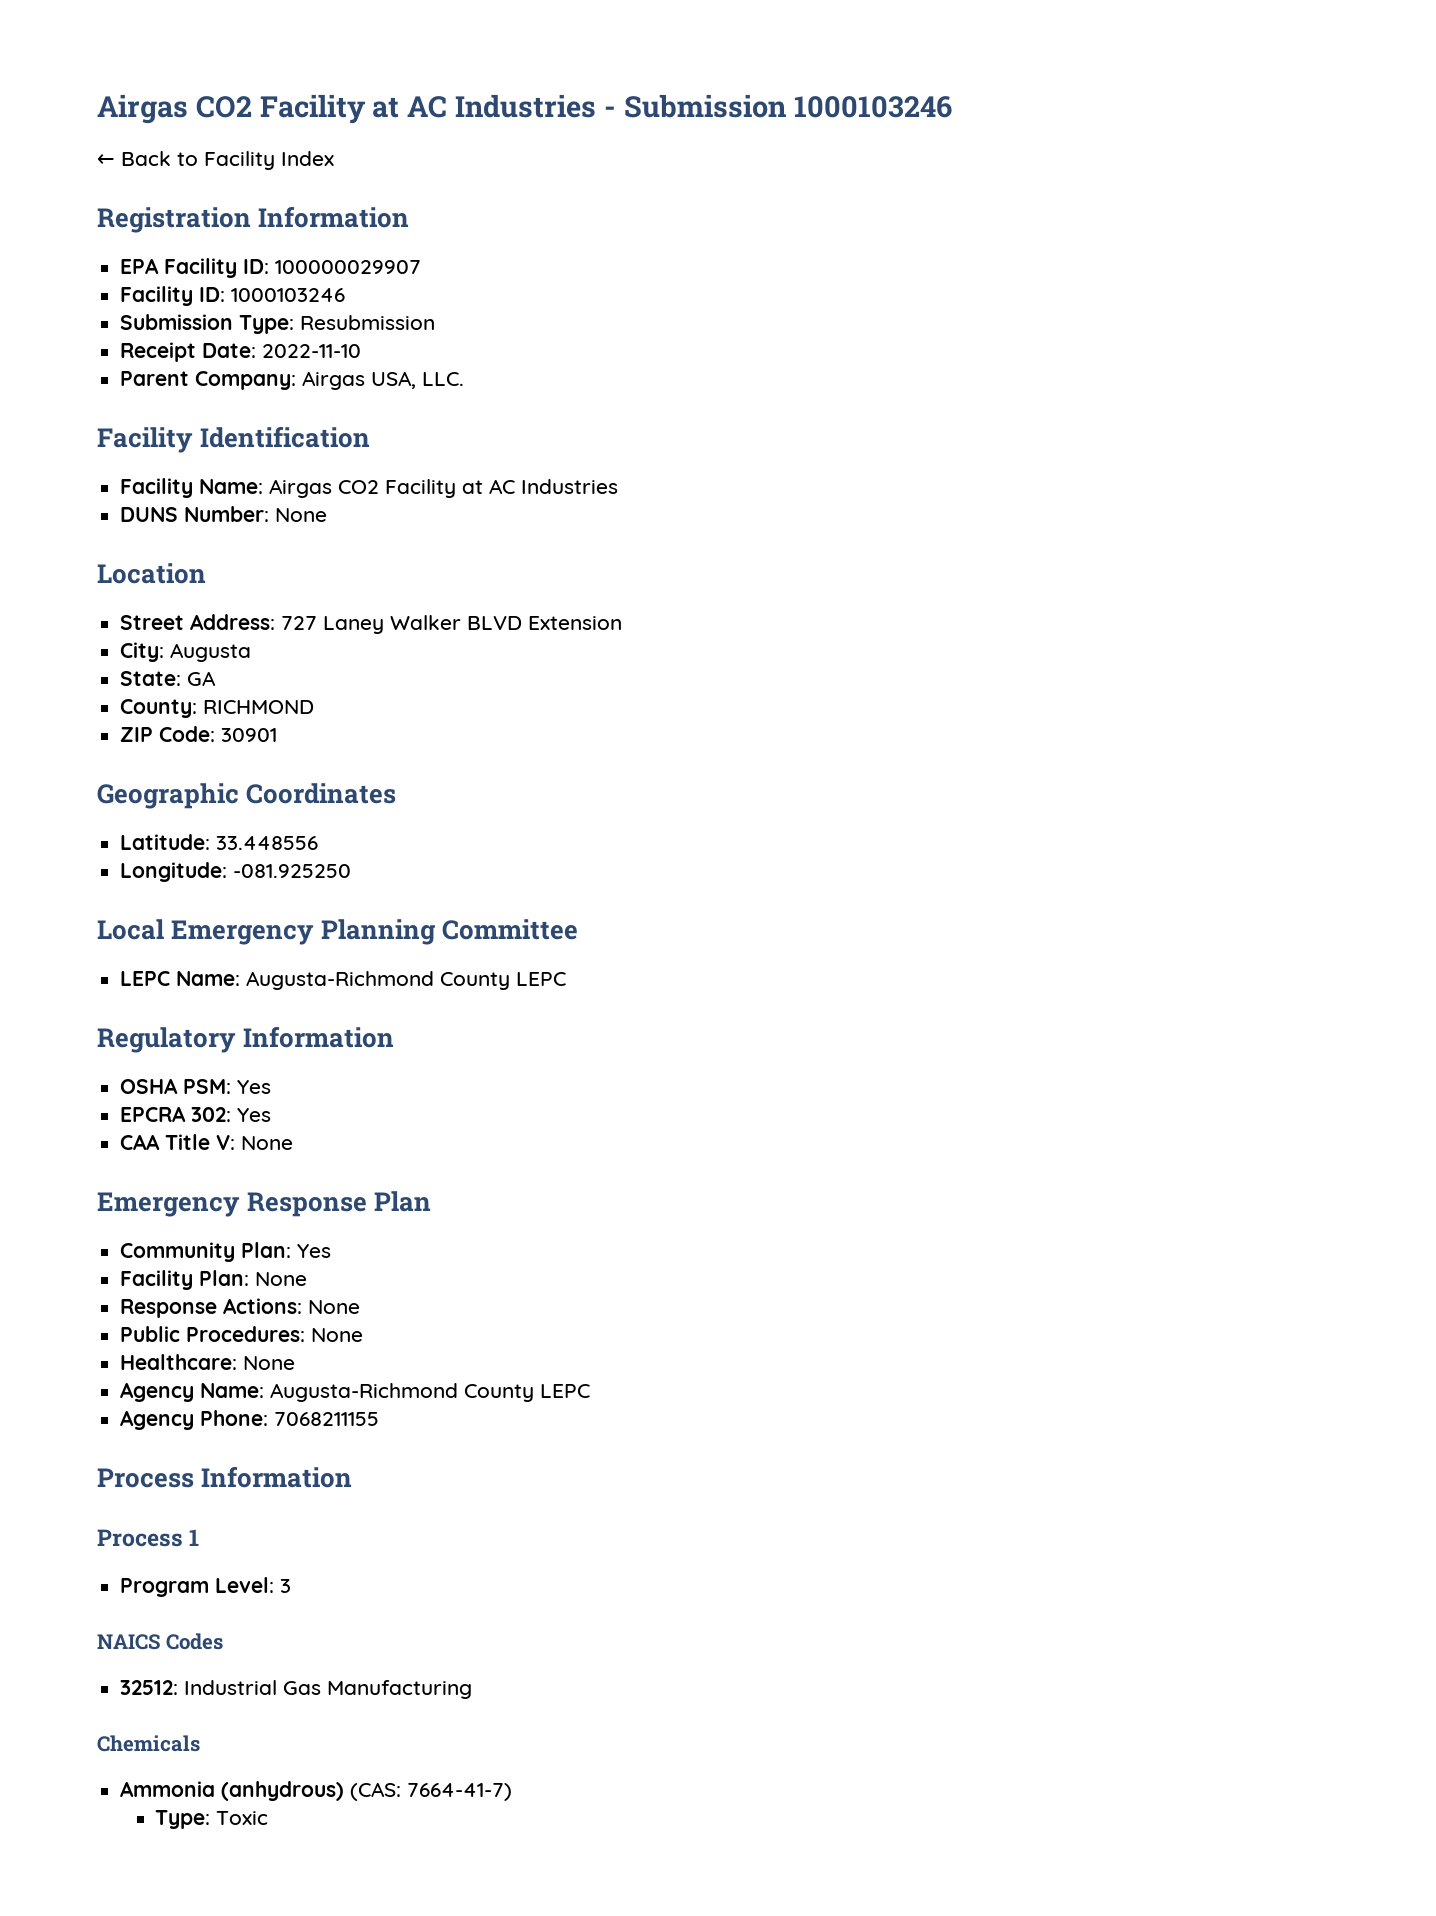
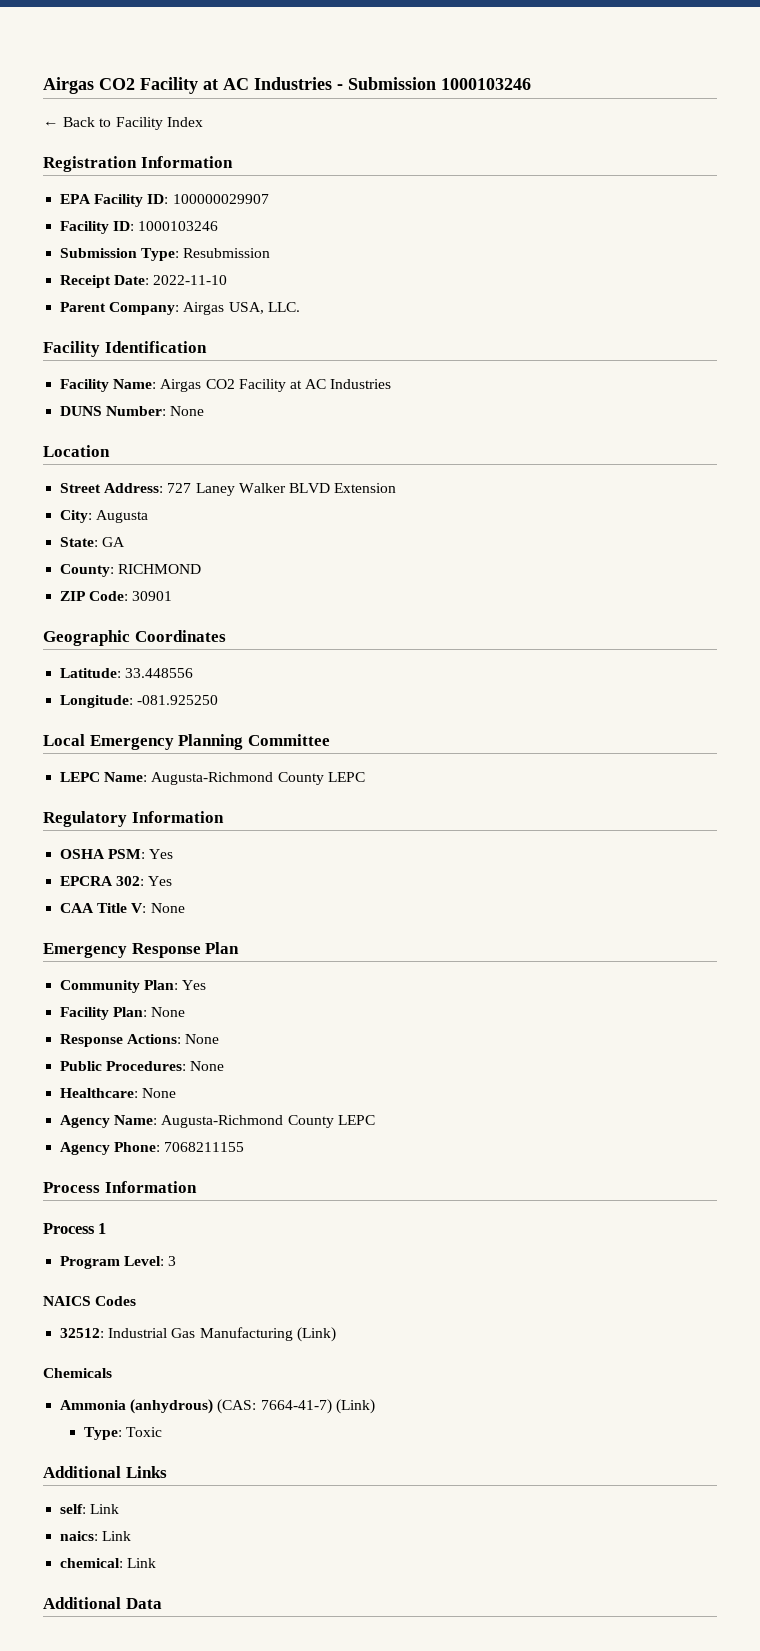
(473, 1689) none -> [296,1327,336,1342] (Link)
(513, 1792) none -> [335,1399,375,1414] (Link)
(269, 1818) none -> [43,1466,167,1478] [60,1504,120,1514] [60,1531,132,1541] [60,1558,157,1568] [43,1597,162,1609] // Additional Links // self: Link // naics: Link // chemical: Link // Additional Data

